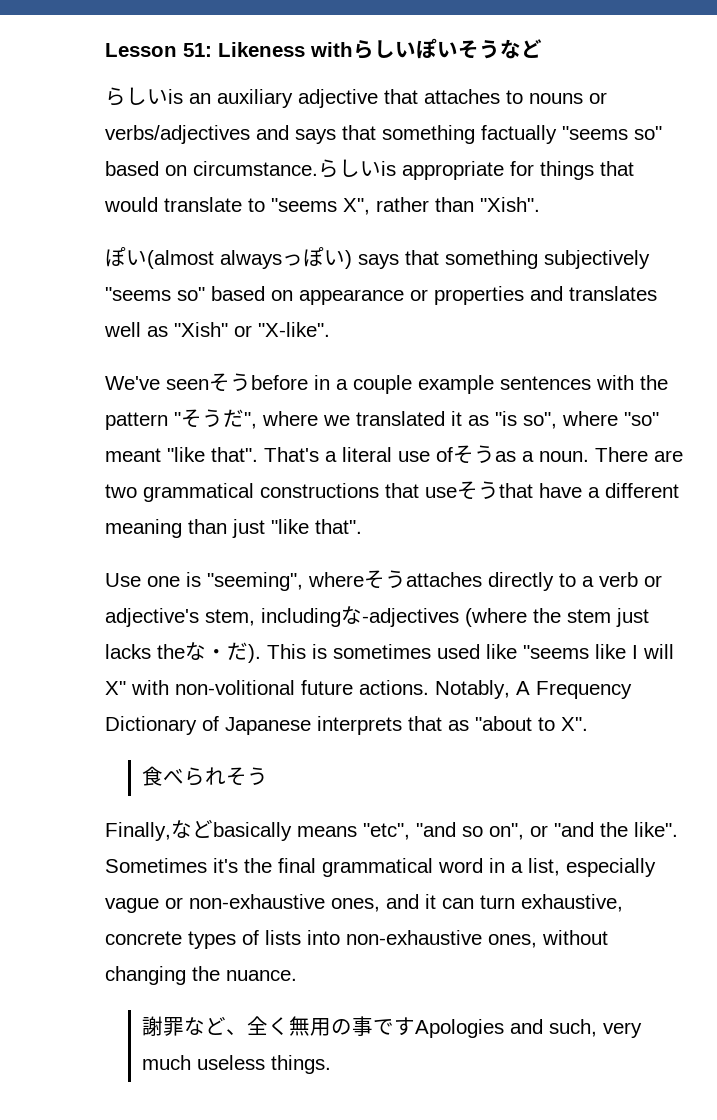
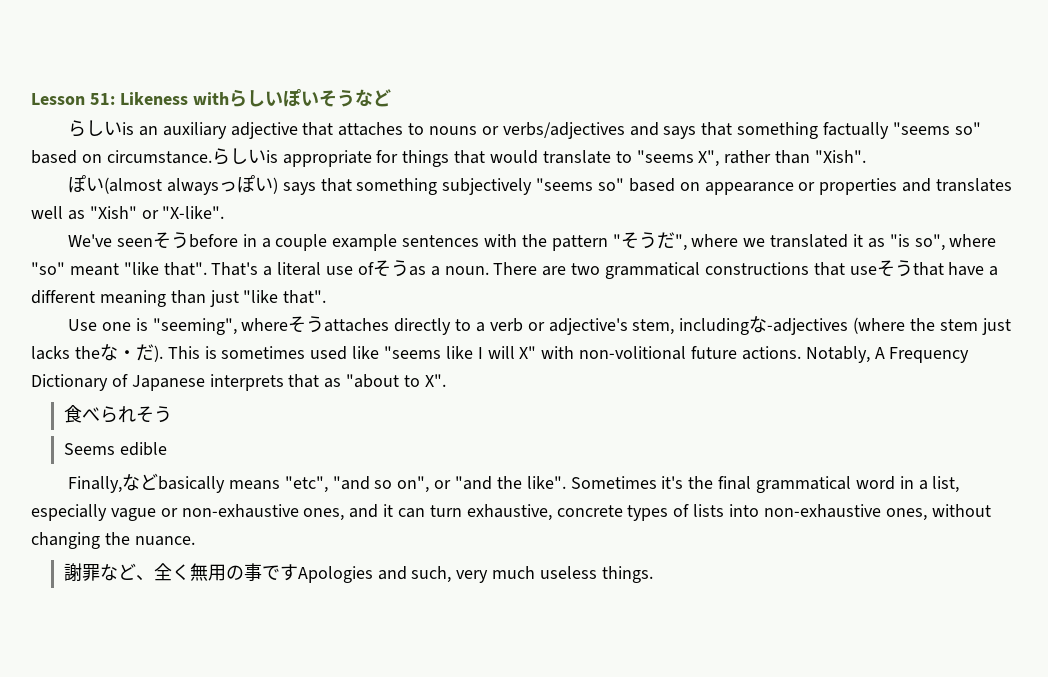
(269, 776) none -> [63,442,167,456] // Seems edible

